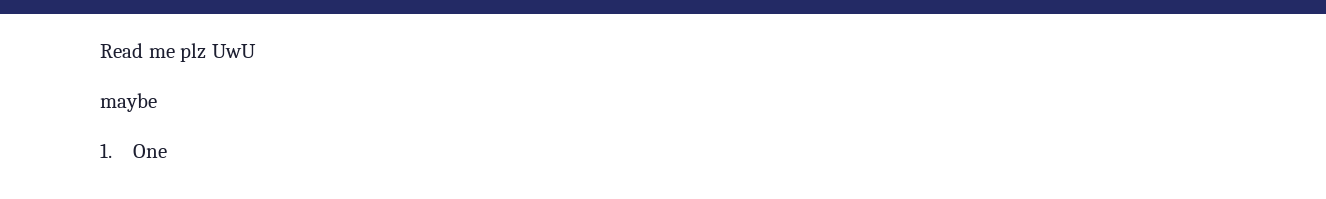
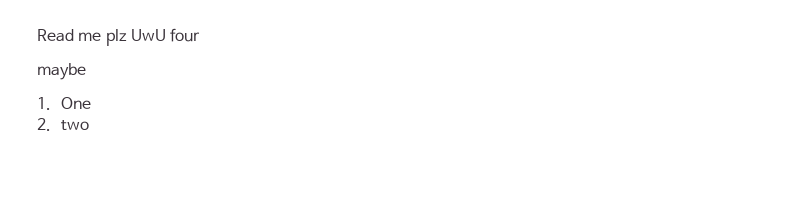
(256, 51) none -> [170,28,201,42] four
(167, 151) none -> [37,118,90,131] // 2. two

